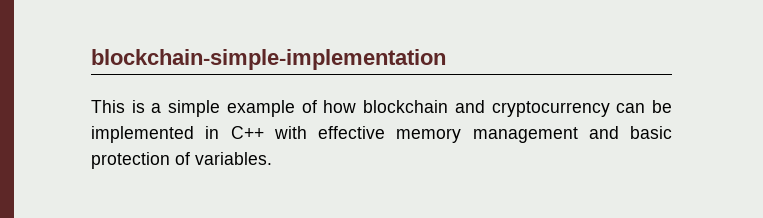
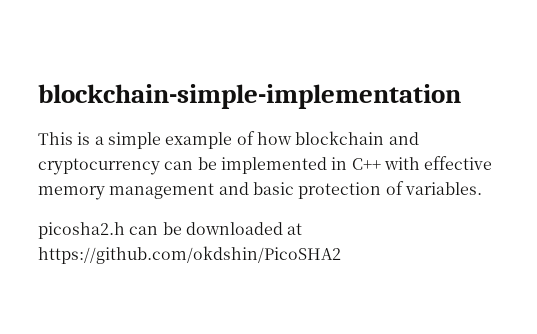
(272, 158) none -> [38,222,303,239] [38,246,341,264] // picosha2.h can be downloaded at https://github.com/okdshin/PicoSHA2

